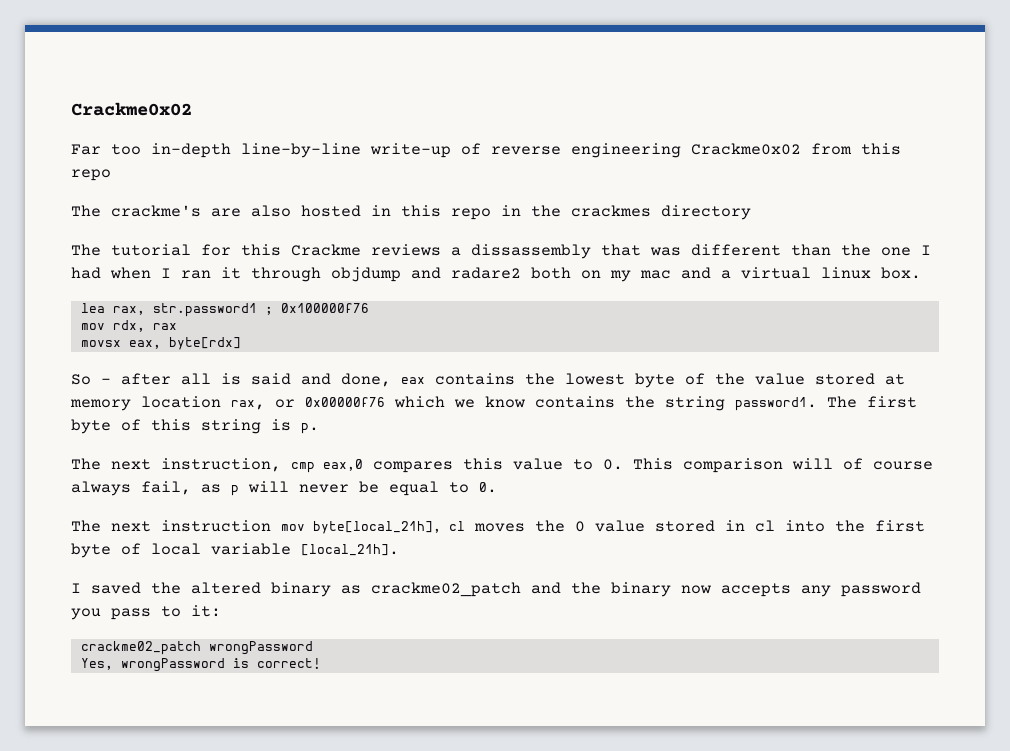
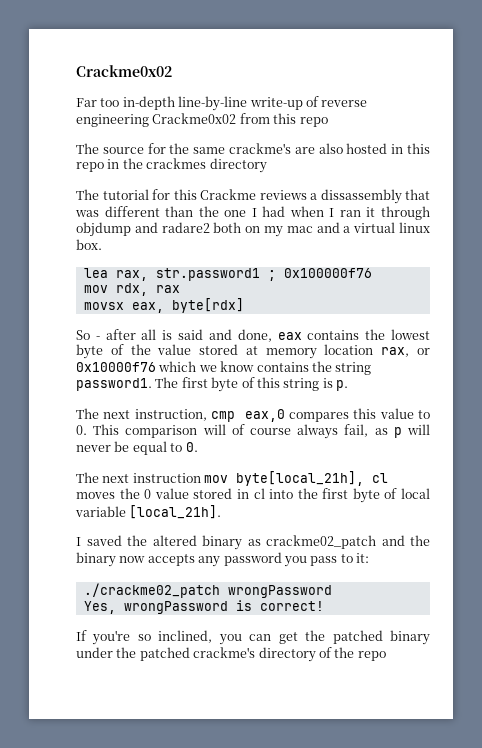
(101, 211) none -> [102,143,226,154] source for the same
[305,397,385,407] 0x00000f76 -> [76,362,156,372] 0x10000f76
[80,641,201,655] crackme02_patch -> [83,583,220,598] ./crackme02_patch
(321, 663) none -> [76,630,431,645] [76,647,386,662] // If you're so inclined, you can get the patched binary under the patched crackme's directory of the repo

